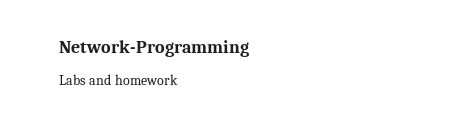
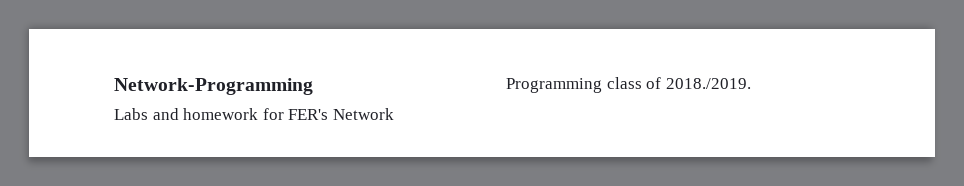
(178, 79) none -> [262,108,394,120] [506,77,751,93] for FER's Network Programming class of 2018./2019.

